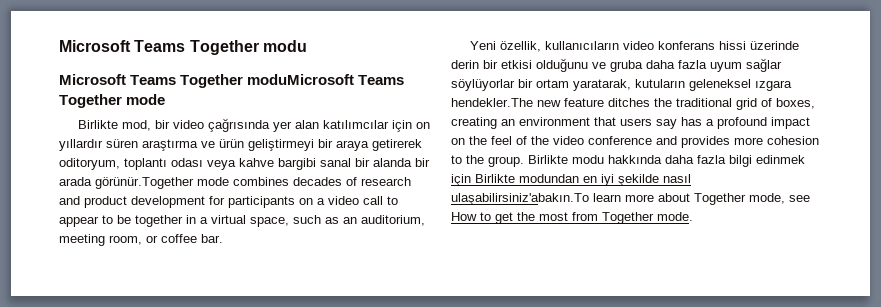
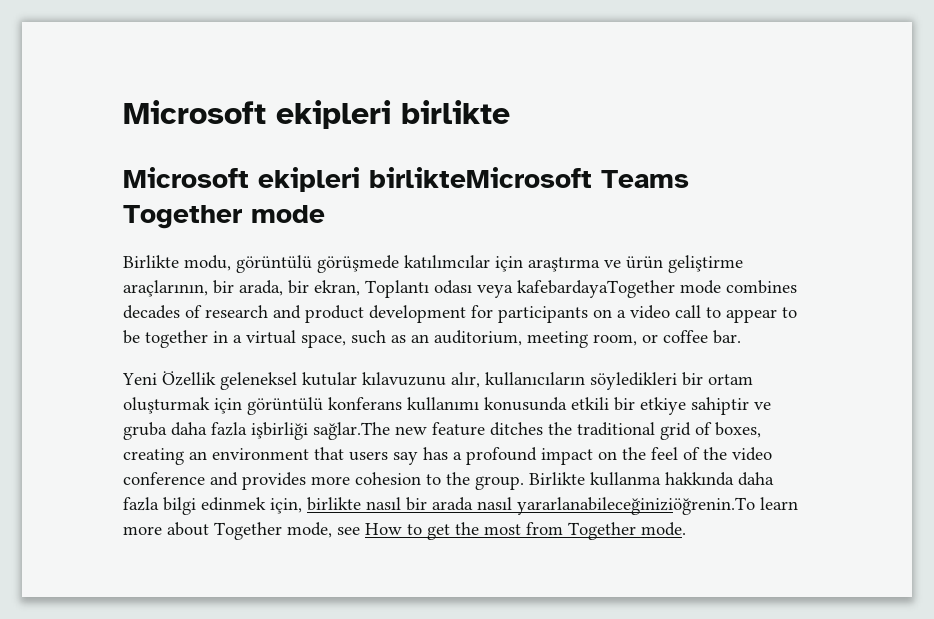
[59,40,307,55] [59,74,405,88] [59,94,166,108] [77,118,430,132] [59,139,422,151] [59,158,430,170] [59,177,194,189] Microsoft Teams Together modu // Microsoft Teams Together moduMicrosoft Teams Together mode // Birlikte mod, bir video çağrısında yer alan katılımcılar için on yıllardır süren araştırma ve ürün geliştirmeyi bir araya getirerek oditoryum, toplantı odası veya kahve bargibi sanal bir alanda bir arada görünür.Together -> [123,100,510,129] [123,167,689,192] [123,205,325,229] [123,255,743,273] [123,280,675,298] Microsoft ekipleri birlikte // Microsoft ekipleri birlikteMicrosoft Teams Together mode // Birlikte modu, görüntülü görüşmede katılımcılar için araştırma ve ürün geliştirme araçlarının, bir arada, bir ekran, Toplantı odası veya kafebardayaTogether
[499,41,799,52] [451,58,782,72] [451,79,792,91] [451,98,533,107] özellik, kullanıcıların video konferans hissi üzerinde derin bir etkisi olduğunu ve gruba daha fazla uyum sağlar söylüyorlar bir ortam yaratarak, kutuların geleneksel ızgara hendekler.The -> [162,371,753,390] [123,397,771,415] [123,422,390,440] Özellik geleneksel kutular kılavuzunu alır, kullanıcıların söyledikleri bir ortam oluşturmak için görüntülü konferans kullanımı konusunda etkili bir etkiye sahiptir ve gruba daha fazla işbirliği sağlar.The
[572,155,604,164] modu -> [590,472,661,486] kullanma
[451,174,691,186] [451,193,589,205] için Birlikte modundan en iyi şekilde nasıl ulaşabilirsiniz'abakın.To -> [270,497,755,515] için, birlikte nasıl bir arada nasıl yararlanabileceğiniziöğrenin.To

